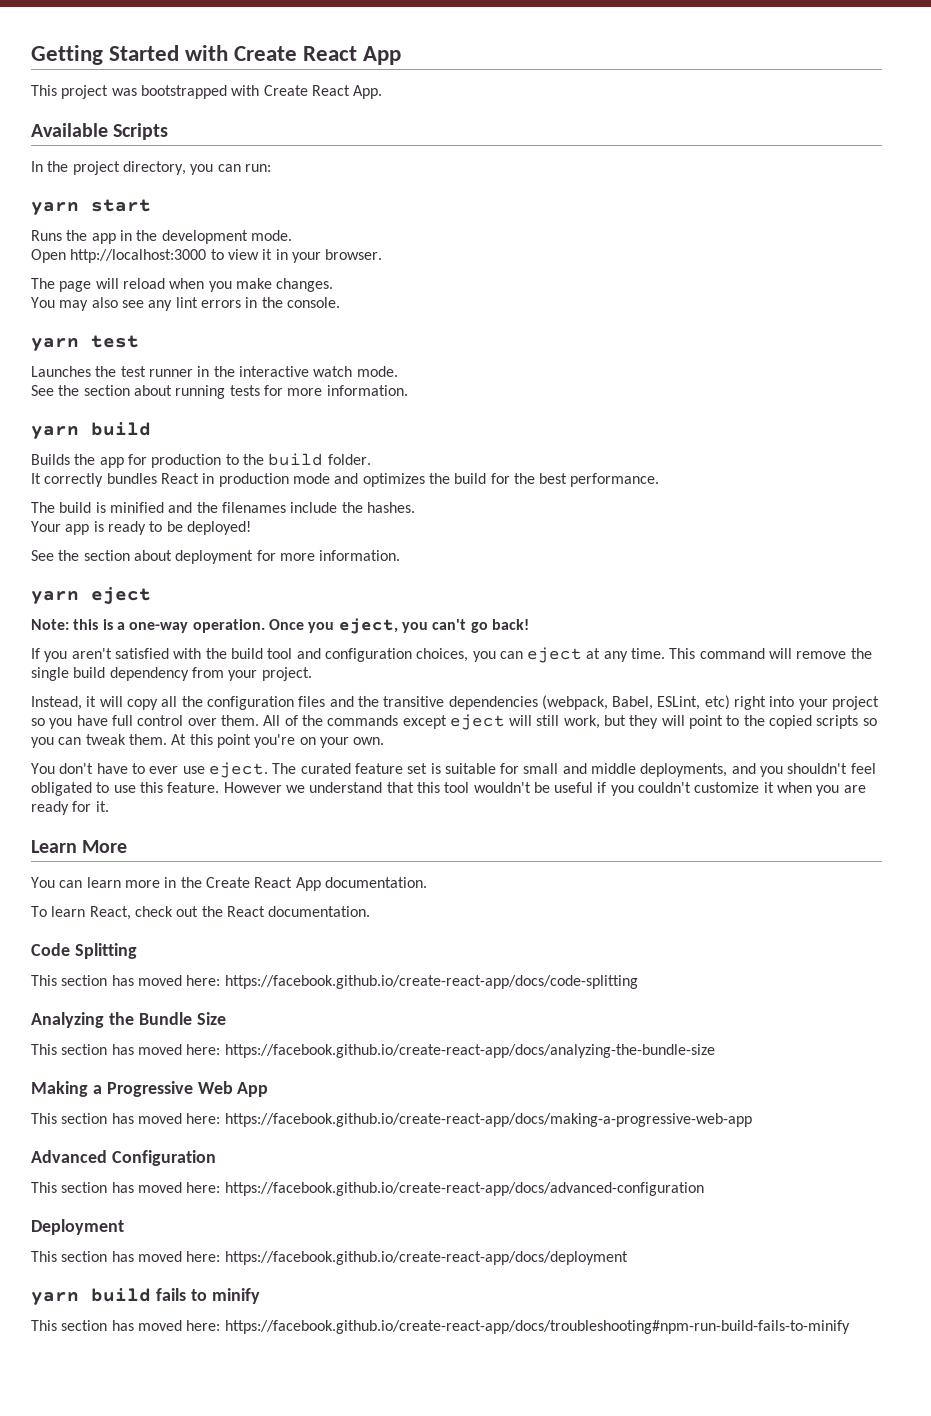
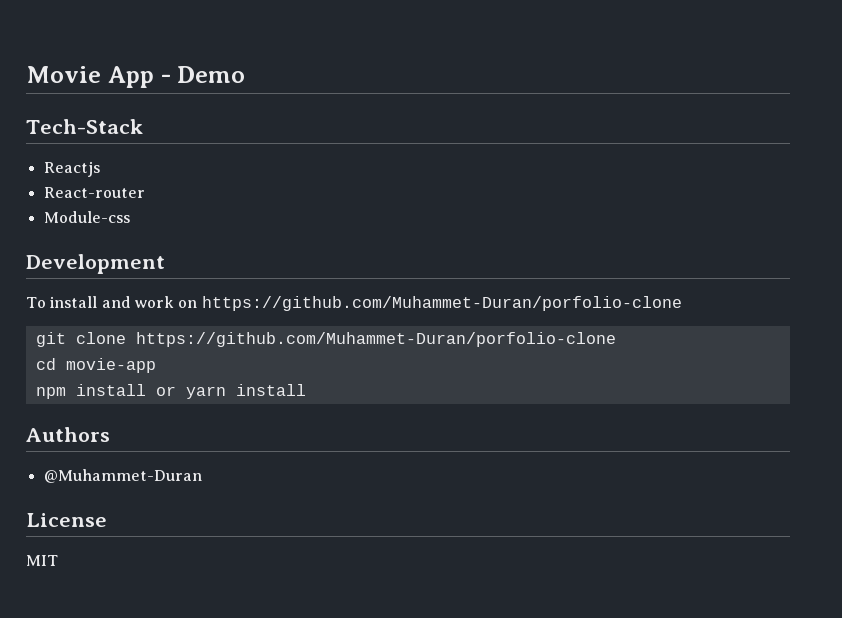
[31,45,402,65] [31,85,383,99] [31,123,169,140] [31,161,271,175] [31,199,151,215] [31,230,292,244] [31,249,383,263] [31,278,334,292] [31,297,340,311] [31,335,139,351] [31,366,398,377] [31,385,408,399] [31,422,151,439] [31,453,371,468] [31,473,660,487] [31,502,415,513] [31,521,251,535] [31,550,401,564] [31,587,151,604] [31,618,529,634] [31,647,872,663] [31,667,312,681] [31,695,880,710] [31,714,877,730] [31,734,385,748] [31,762,876,778] [31,782,866,796] [31,801,109,815] [31,840,128,853] [31,877,427,891] [31,906,371,920] [31,943,137,959] [31,975,638,989] [31,1012,226,1028] [31,1044,715,1058] [31,1081,269,1097] [31,1113,752,1127] [31,1150,216,1166] [31,1182,704,1196] [31,1219,124,1235] [31,1251,628,1265] [31,1288,260,1305] [31,1320,850,1334] Getting Started with Create React App // This project was bootstrapped with Create React App. // Available Scripts // In the project directory, you can run: // yarn start // Runs the app in the development mode. // Open http://localhost:3000 to view it in your browser. // The page will reload when you make changes. // You may also see any lint errors in the console. // yarn test // Launches the test runner in the interactive watch mode. // See the section about running tests for more information. // yarn build // Builds the app for production to the build folder. // It correctly bundles React in production mode and optimizes the build for the best performance. // The build is minified and the filenames include the hashes. // Your app is ready to be deployed! // See the section about deployment for more information. // yarn eject // Note: this is a one-way operation. Once you eject, you can't go back! // If you aren't satisfied with the build tool and configuration choices, you can eject at any time. This command will remove the single build dependency from your project. // Instead, it will copy all the configuration files and the transitive dependencies (webpack, Babel, ESLint, etc) right into your project so you have full control over them. All of the commands except eject will still work, but they will point to the copied scripts so you can tweak them. At this point you're on your own. // You don't have to ever use eject. The curated feature set is suitable for small and middle deployments, and you shouldn't feel obligated to use this feature. However we understand that this tool wouldn't be useful if you couldn't customize it when you are ready for it. // Learn More // You can learn more in the Create React App documentation. // To learn React, check out the React documentation. // Code Splitting // This section has moved here: https://facebook.github.io/create-react-app/docs/code-splitting // Analyzing the Bundle Size // This section has moved here: https://facebook.github.io/create-react-app/docs/analyzing-the-bundle-size // Making a Progressive Web App // This section has moved here: https://facebook.github.io/create-react-app/docs/making-a-progressive-web-app // Advanced Configuration // This section has moved here: https://facebook.github.io/create-react-app/docs/advanced-configuration // Deployment // This section has moved here: https://facebook.github.io/create-react-app/docs/deployment // yarn build fails to minify // This section has moved here: https://facebook.github.io/create-react-app/docs/troubleshooting#npm-run-build-fails-to-minify -> [26,66,246,88] [26,119,143,134] [43,161,100,177] [43,187,145,198] [43,211,130,223] [26,254,165,274] [26,296,682,311] [35,332,616,347] [35,358,156,373] [35,384,306,399] [26,427,110,442] [43,469,202,483] [26,513,107,527] [26,555,58,566] Movie App - Demo // Tech-Stack // Reactjs // React-router // Module-css // Development // To install and work on https://github.com/Muhammet-Duran/porfolio-clone // git clone https://github.com/Muhammet-Duran/porfolio-clone // cd movie-app // npm install or yarn install // Authors // @Muhammet-Duran // License // MIT

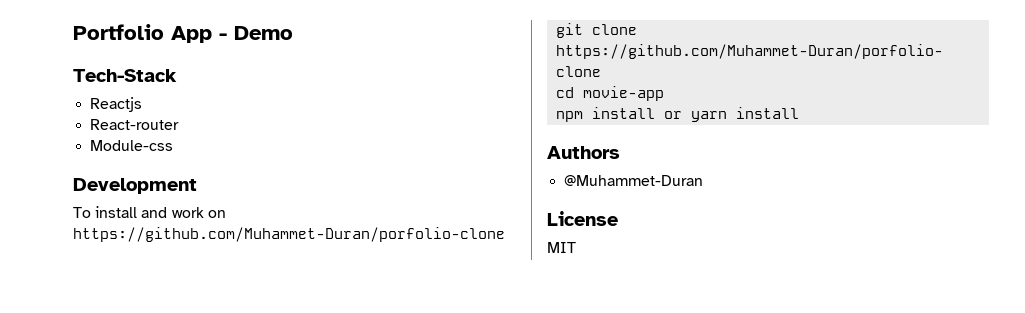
[26,66,101,83] Movie -> [73,24,164,40] Portfolio

